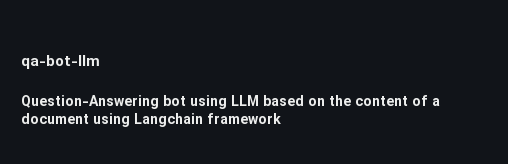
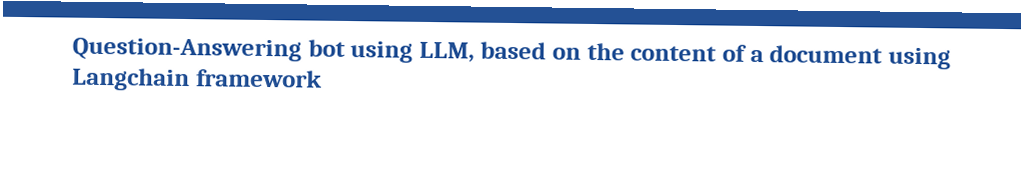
[21,55,100,69] qa-bot-llm // -> (72, 49) none
[231,95,259,106] LLM -> [418,41,475,63] LLM,

